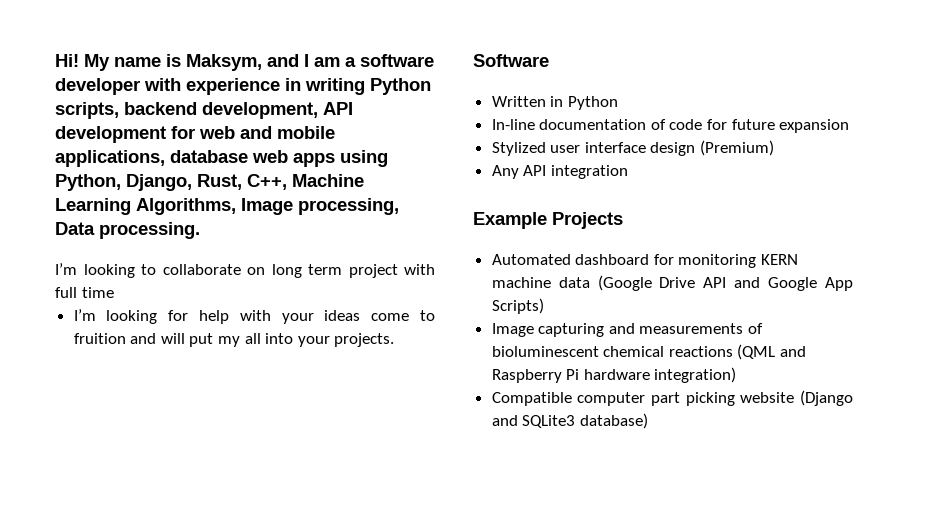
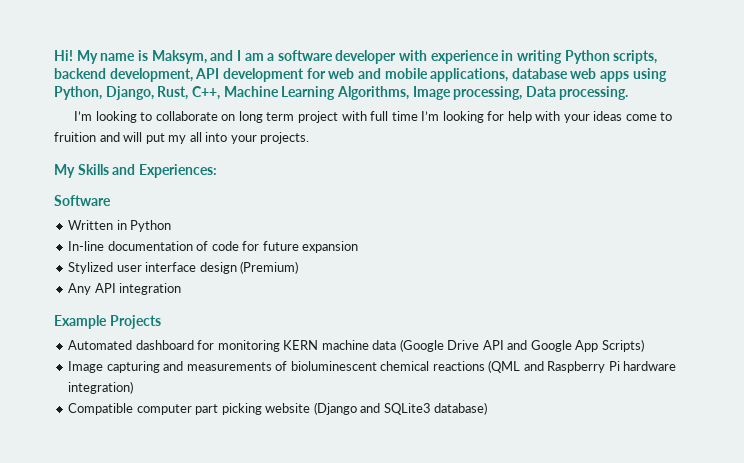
(114, 292) // -> (418, 116) none
(395, 340) none -> [54,164,217,178] // My Skills and Experiences:

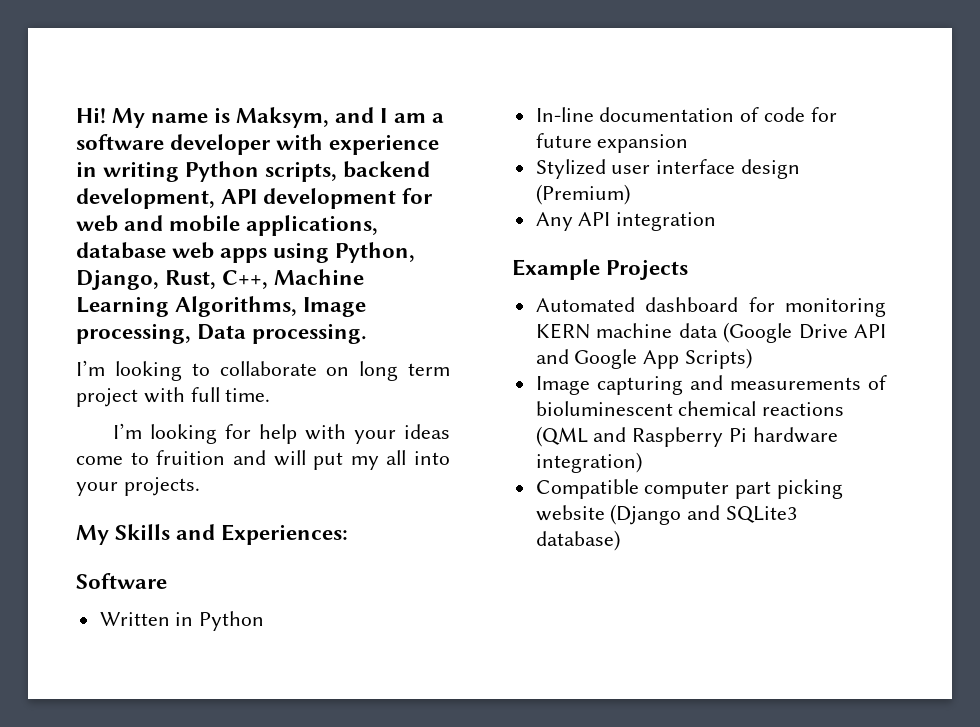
[391,111,418,121] time -> [225,388,271,402] time. //

